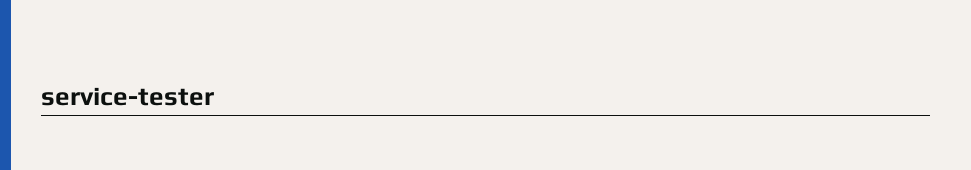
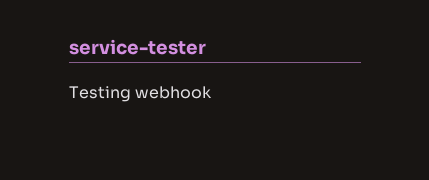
(214, 96) none -> [69,86,213,102] // Testing webhook

